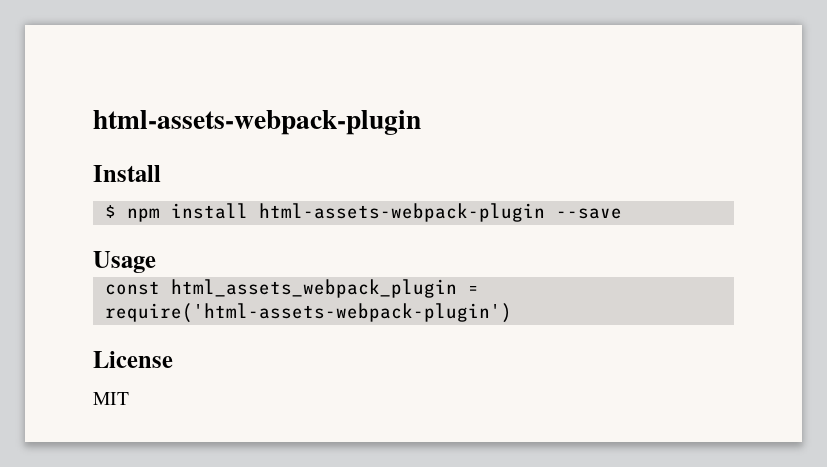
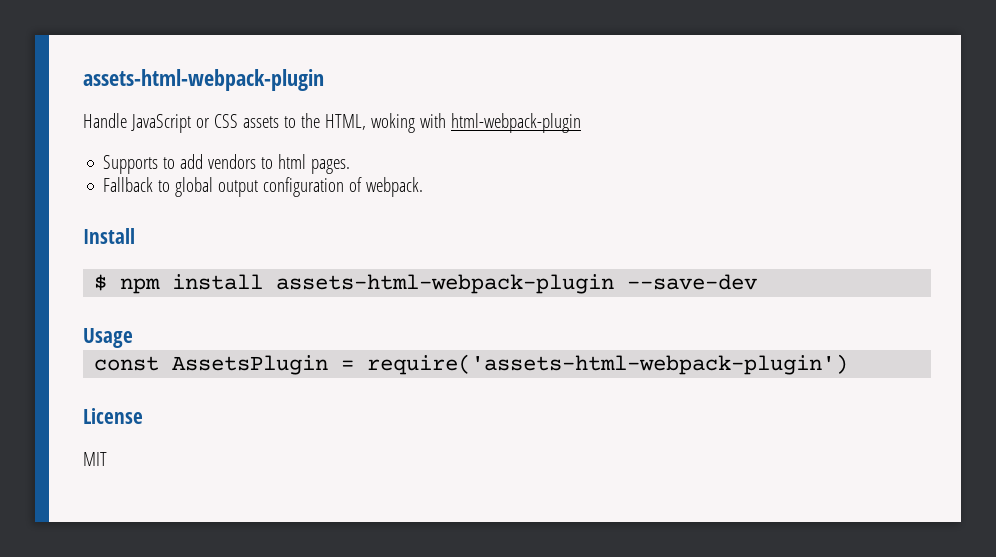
[93,110,421,135] html-assets-webpack-plugin -> [83,69,324,91] [83,113,581,133] [103,154,351,174] [103,177,424,197] assets-html-webpack-plugin // Handle JavaScript or CSS assets to the HTML, woking with html-webpack-plugin // Supports to add vendors to html pages. // Fallback to global output configuration of webpack.
[258,203,622,222] html-assets-webpack-plugin --save -> [276,274,758,294] assets-html-webpack-plugin --save-dev
[170,279,479,298] [104,303,512,323] html_assets_webpack_plugin = require('html-assets-webpack-plugin') -> [172,354,849,375] AssetsPlugin = require('assets-html-webpack-plugin')

